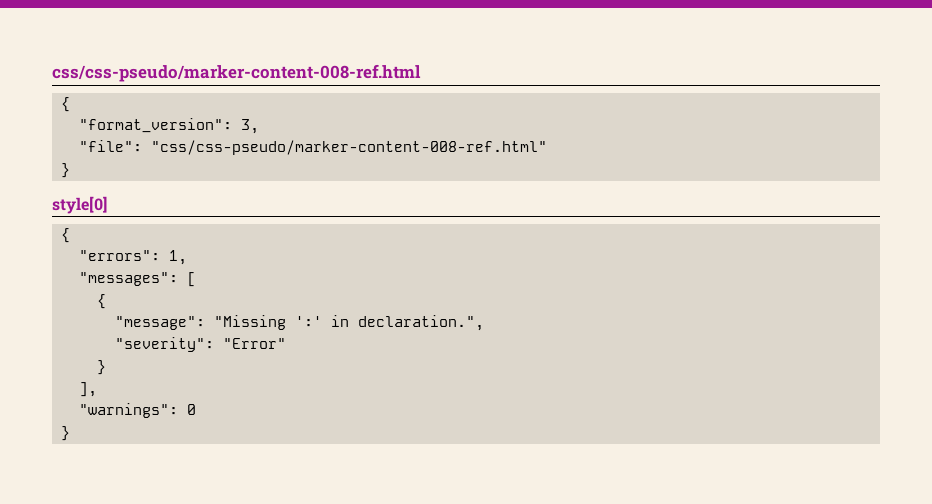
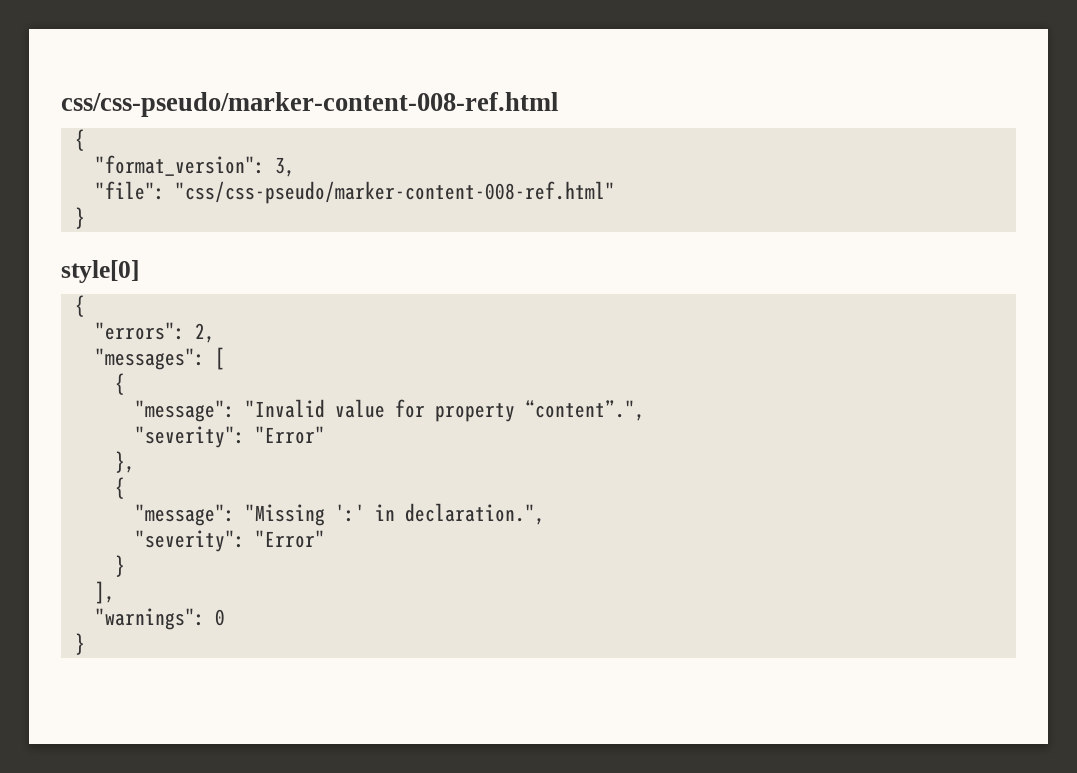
[168,250,187,265] 1, -> [194,323,215,343] 2,
(106, 301) none -> [134,399,645,422] [134,426,325,448] [114,451,135,473] [114,477,125,499] // "message": "Invalid value for property “content”.", // "severity": "Error" // }, // {

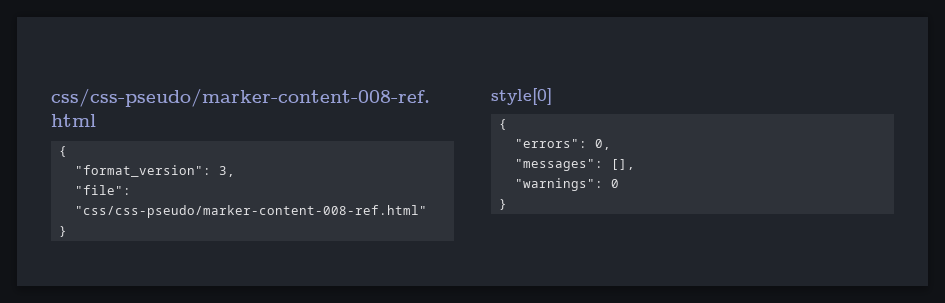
[194,323,215,343] 2, -> [595,139,612,150] 0,
[214,347,225,370] [114,373,125,395] [134,399,645,422] [134,426,325,448] [114,451,135,473] [114,477,125,499] [134,503,545,526] [134,530,325,552] [114,555,125,577] [94,581,115,604] [ // { // "message": "Invalid value for property “content”.", // "severity": "Error" // }, // { // "message": "Missing ':' in declaration.", // "severity": "Error" // } // ], -> [611,159,636,170] [],

